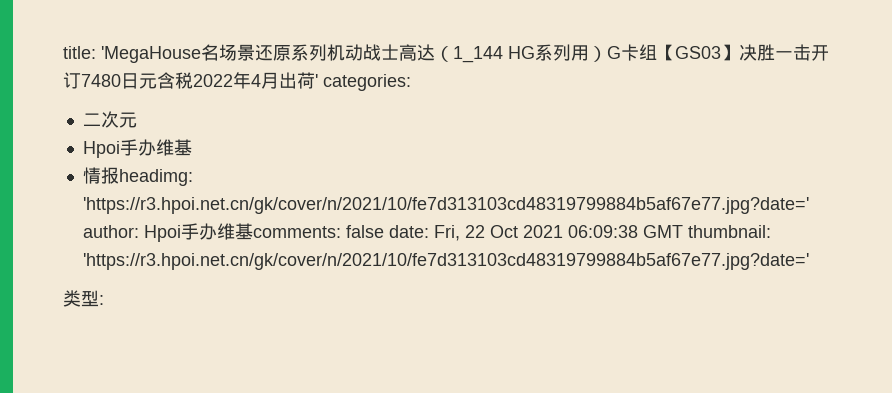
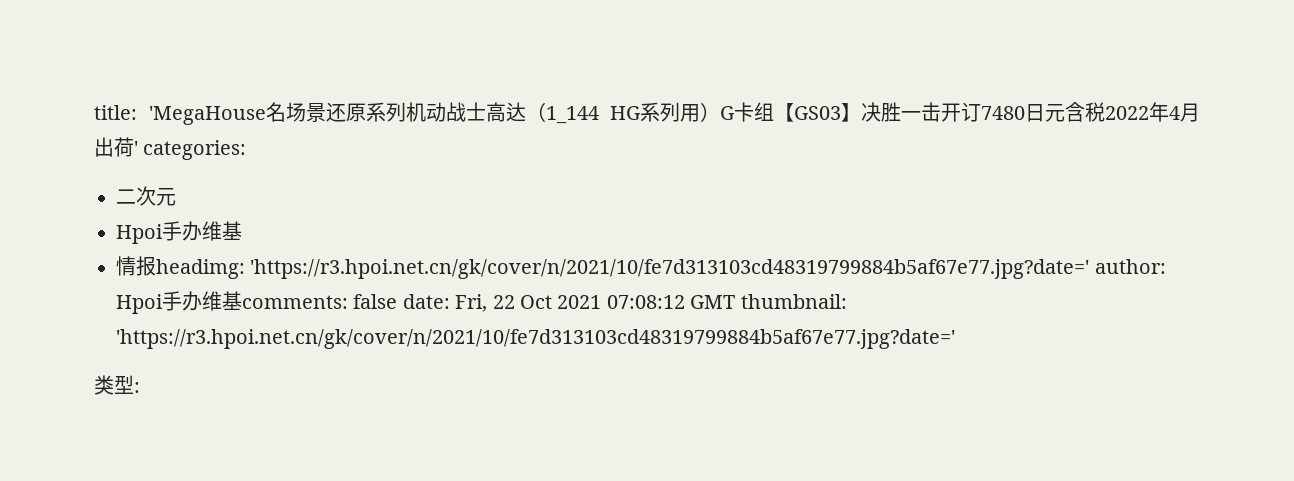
[567,225,638,238] 06:09:38 -> [606,295,685,309] 07:08:12

